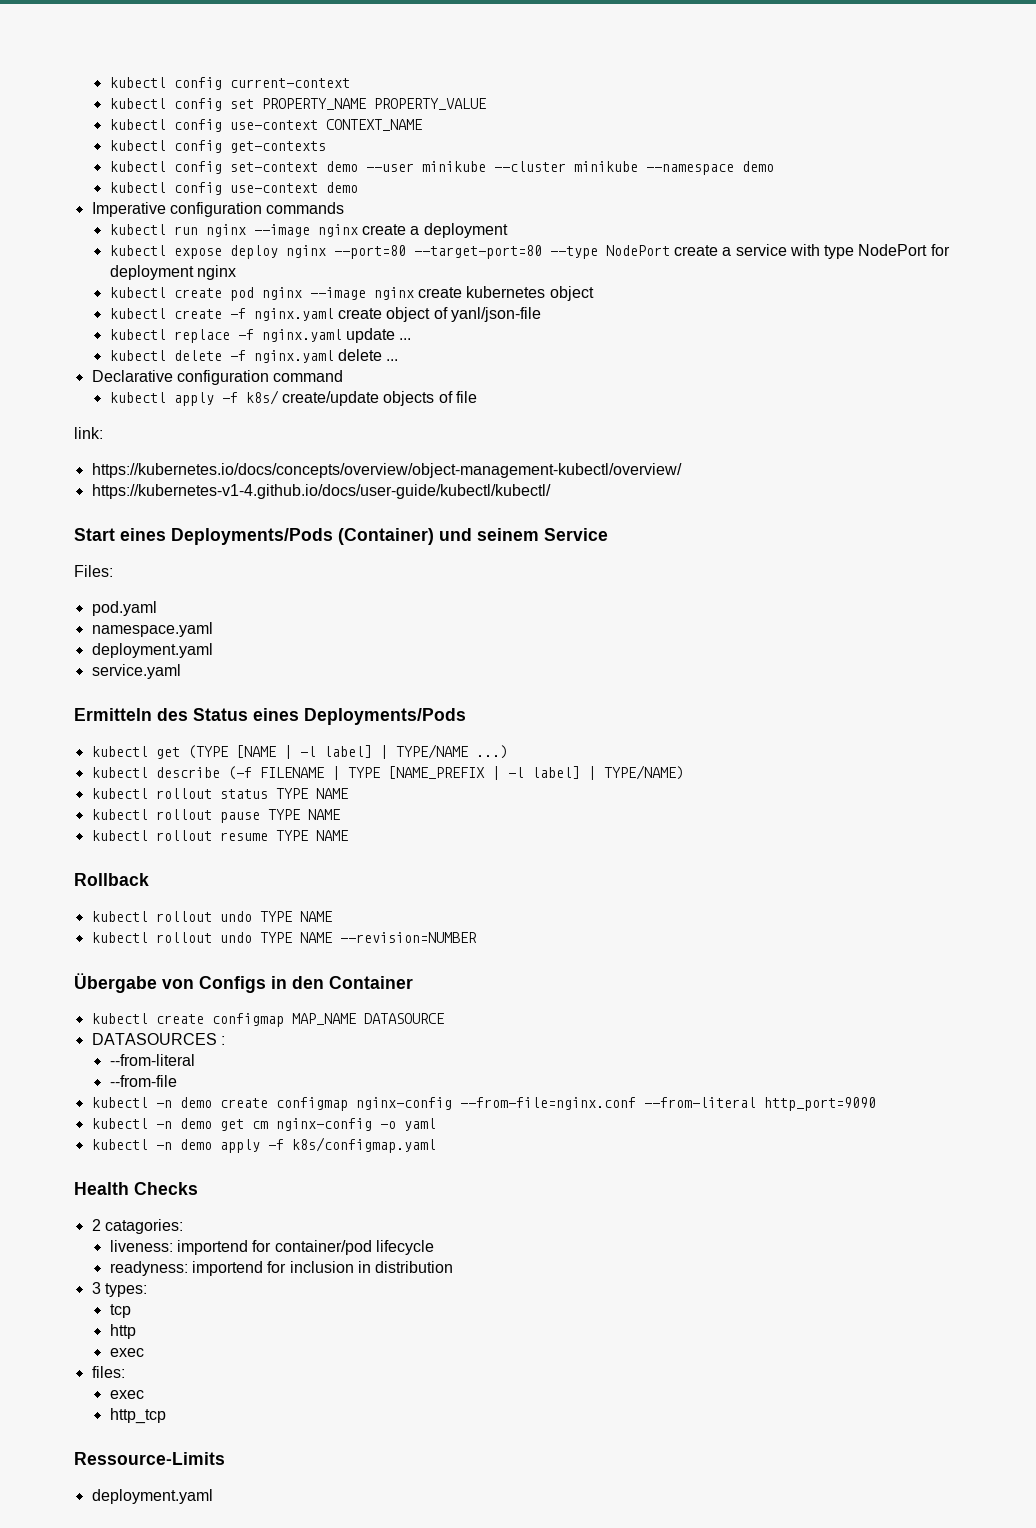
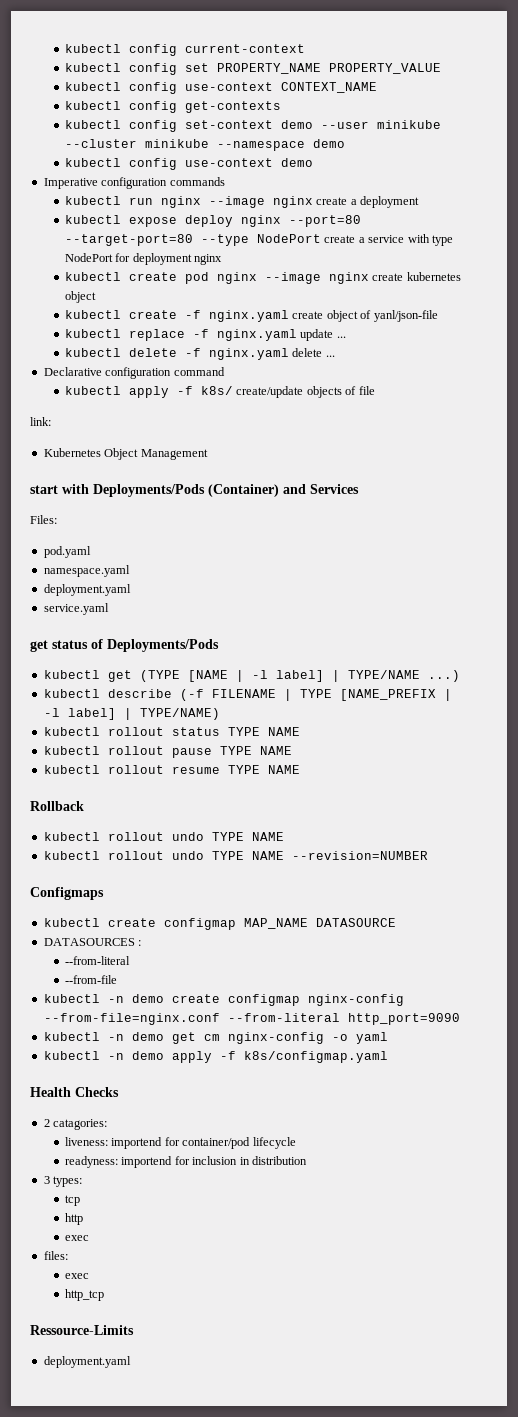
[91,463,682,478] [91,484,551,499] [74,528,608,545] https://kubernetes.io/docs/concepts/overview/object-management-kubectl/overview/ // https://kubernetes-v1-4.github.io/docs/user-guide/kubectl/kubectl/ // Start eines Deployments/Pods (Container) und seinem Service -> [43,448,208,460] [30,484,359,497] Kubernetes Object Management // start with Deployments/Pods (Container) and Services
[74,708,299,721] Ermitteln des Status eines -> [30,639,103,652] get status of
[74,973,413,993] Übergabe von Configs in den Container -> [30,887,104,900] Configmaps

